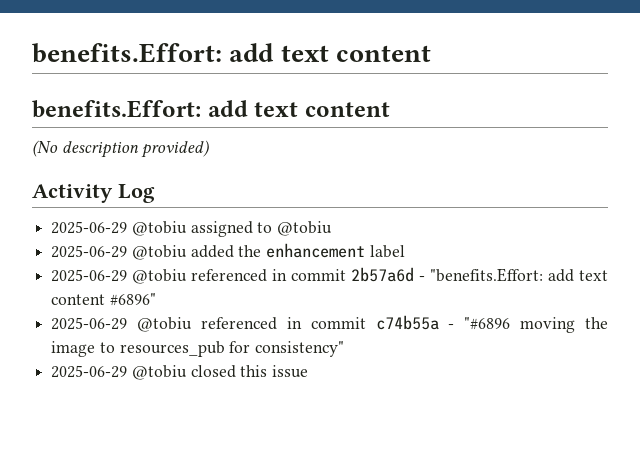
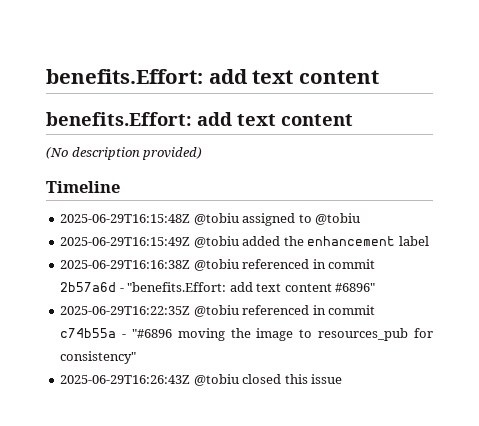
[32,184,155,203] [51,221,128,234] Activity Log // 2025-06-29 -> [46,181,120,193] [60,214,191,223] Timeline // 2025-06-29T16:15:48Z
[51,245,128,258] 2025-06-29 -> [60,237,191,246] 2025-06-29T16:15:49Z
[51,269,128,282] 2025-06-29 -> [60,260,191,269] 2025-06-29T16:16:38Z
[51,317,128,330] 2025-06-29 -> [60,306,191,315] 2025-06-29T16:22:35Z
[51,365,128,378] 2025-06-29 -> [60,375,191,384] 2025-06-29T16:26:43Z

